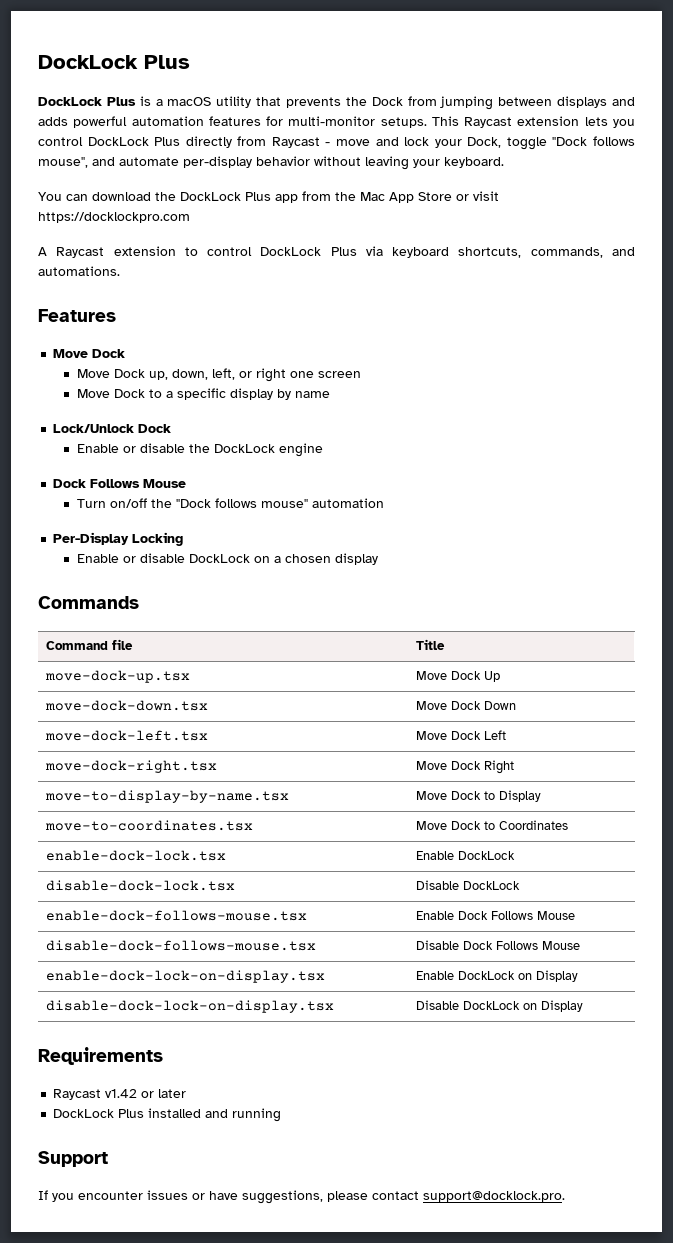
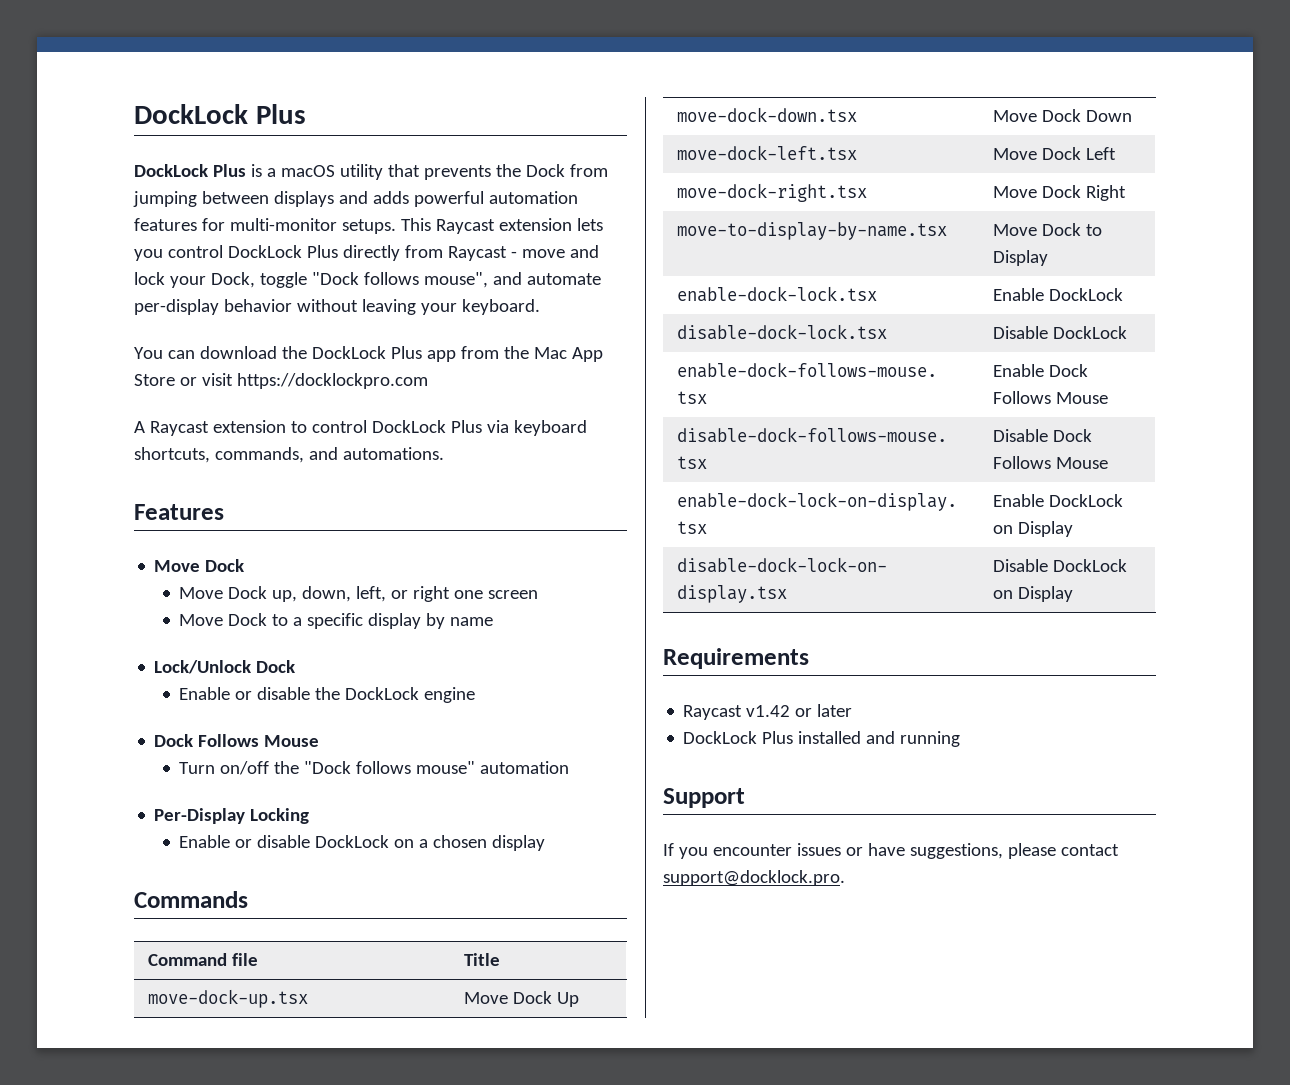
[44,820,253,831] [415,820,568,830] // move-to-coordinates.tsx | Move Dock to Coordinates -> (1048, 258) none

